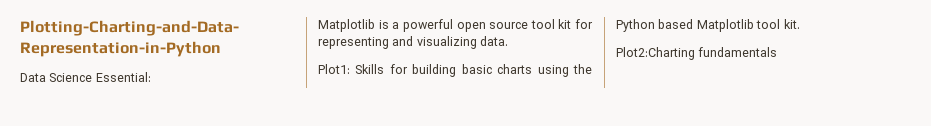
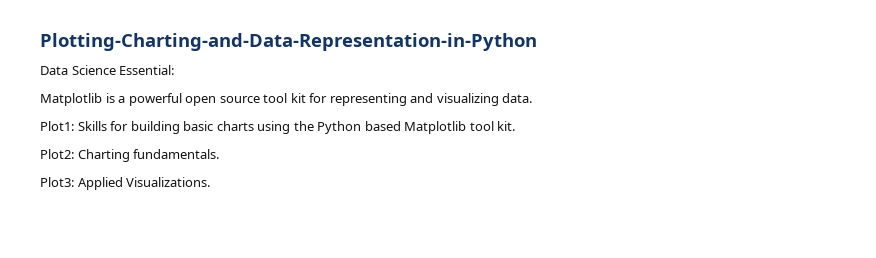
[616,47,778,60] Plot2:Charting fundamentals -> [40,149,220,162] [40,177,211,190] Plot2: Charting fundamentals. // Plot3: Applied Visualizations.

